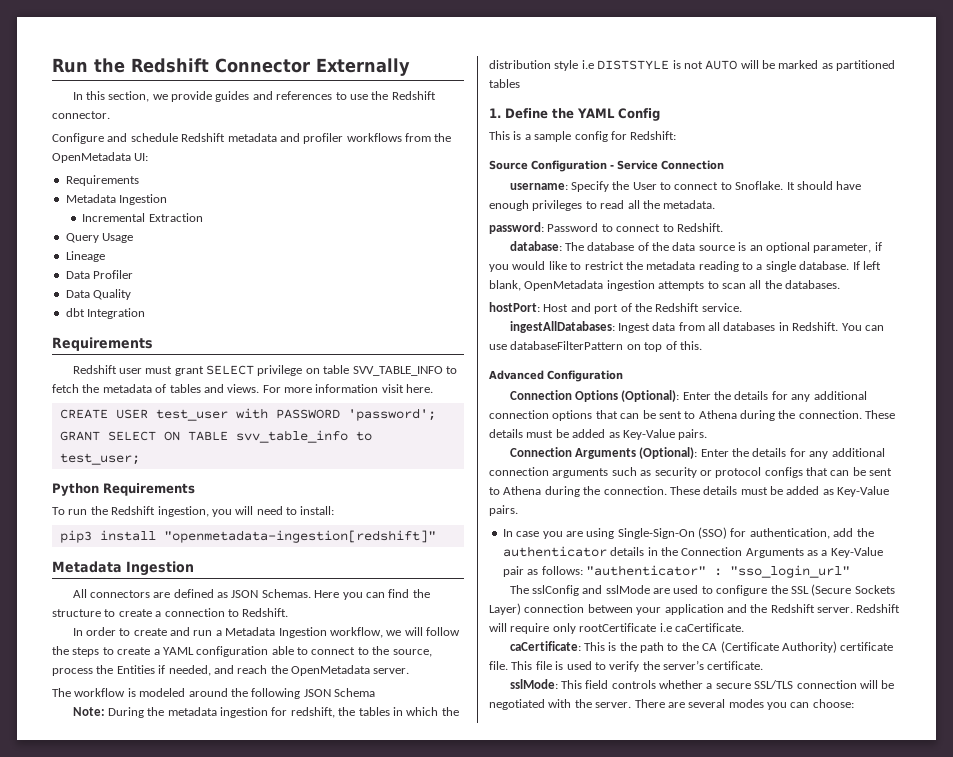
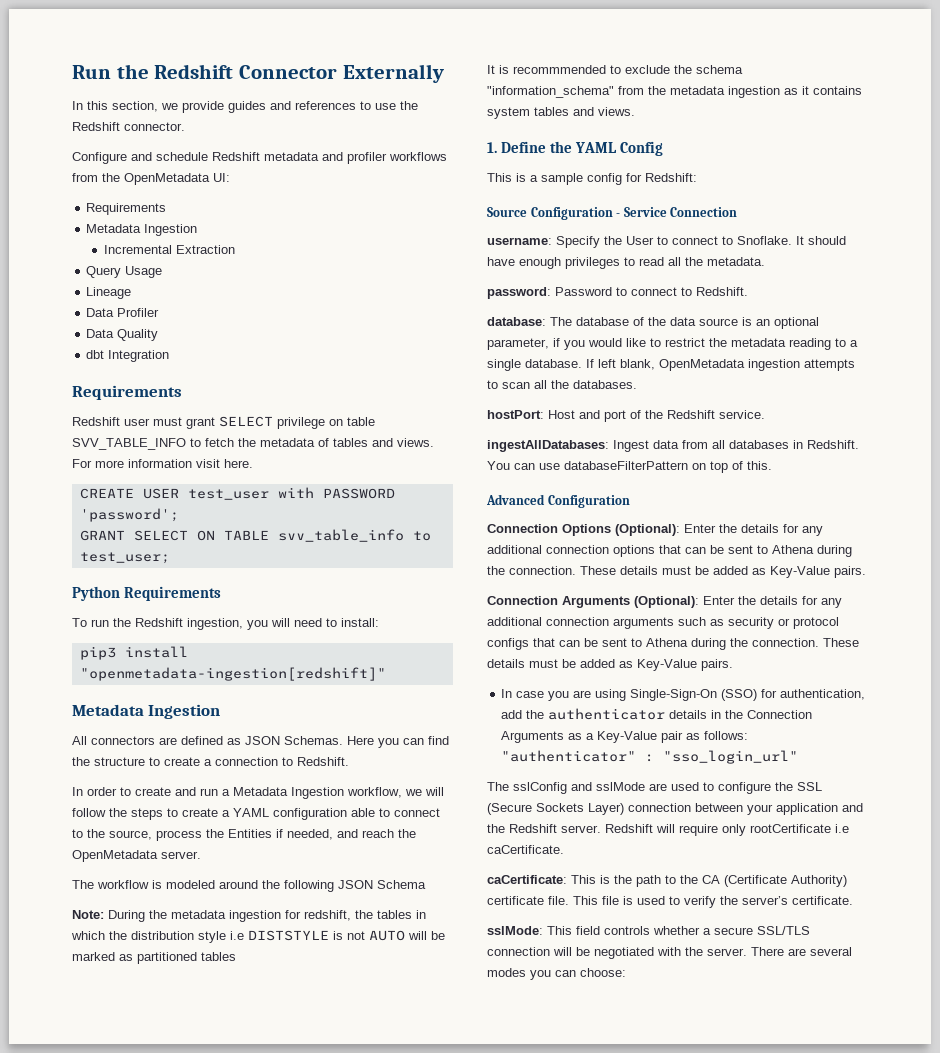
(520, 83) none -> [487,65,743,74] [487,86,862,98] [487,107,635,119] // It is recommmended to exclude the schema "information_schema" from the metadata ingestion as it contains system tables and views.

